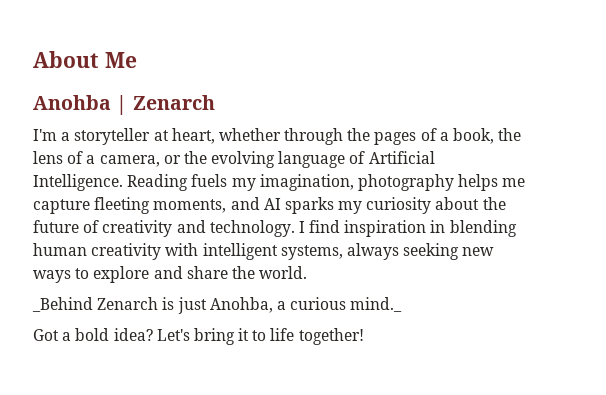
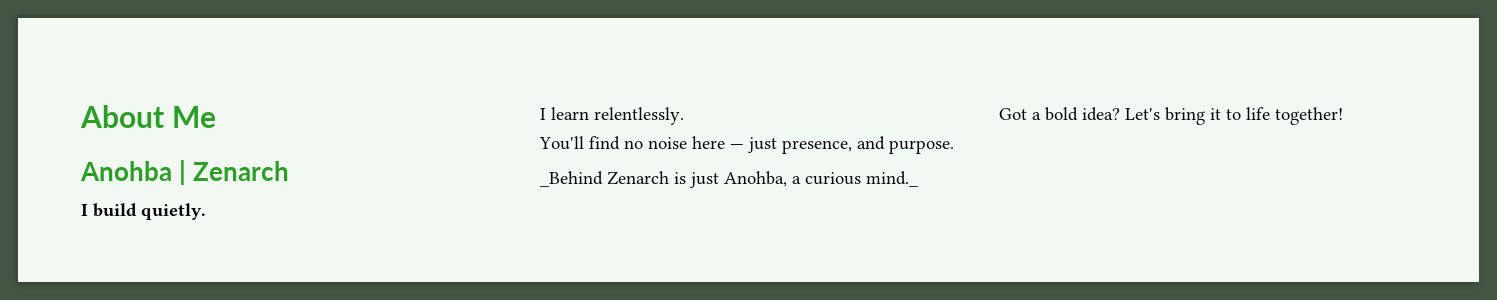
[33,128,522,145] [33,151,435,168] [33,174,526,191] [33,197,506,214] [33,220,517,237] [33,243,495,260] [33,266,308,283] I'm a storyteller at heart, whether through the pages of a book, the lens of a camera, or the evolving language of Artificial Intelligence. Reading fuels my imagination, photography helps me capture fleeting moments, and AI sparks my curiosity about the future of creativity and technology. I find inspiration in blending human creativity with intelligent systems, always seeking new ways to explore and share the world. -> [81,203,206,220] [540,107,684,125] [539,136,954,154] I build quietly. // I learn relentlessly. // You'll find no noise here — just presence, and purpose.

